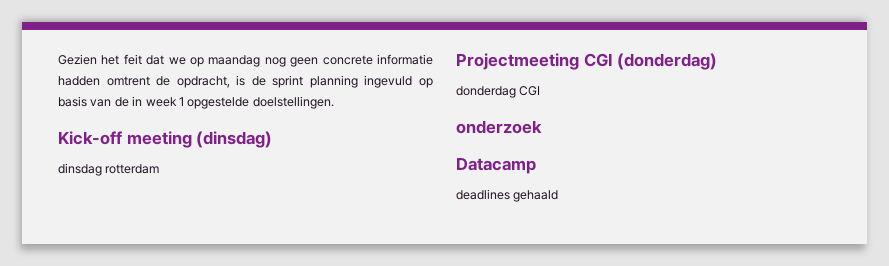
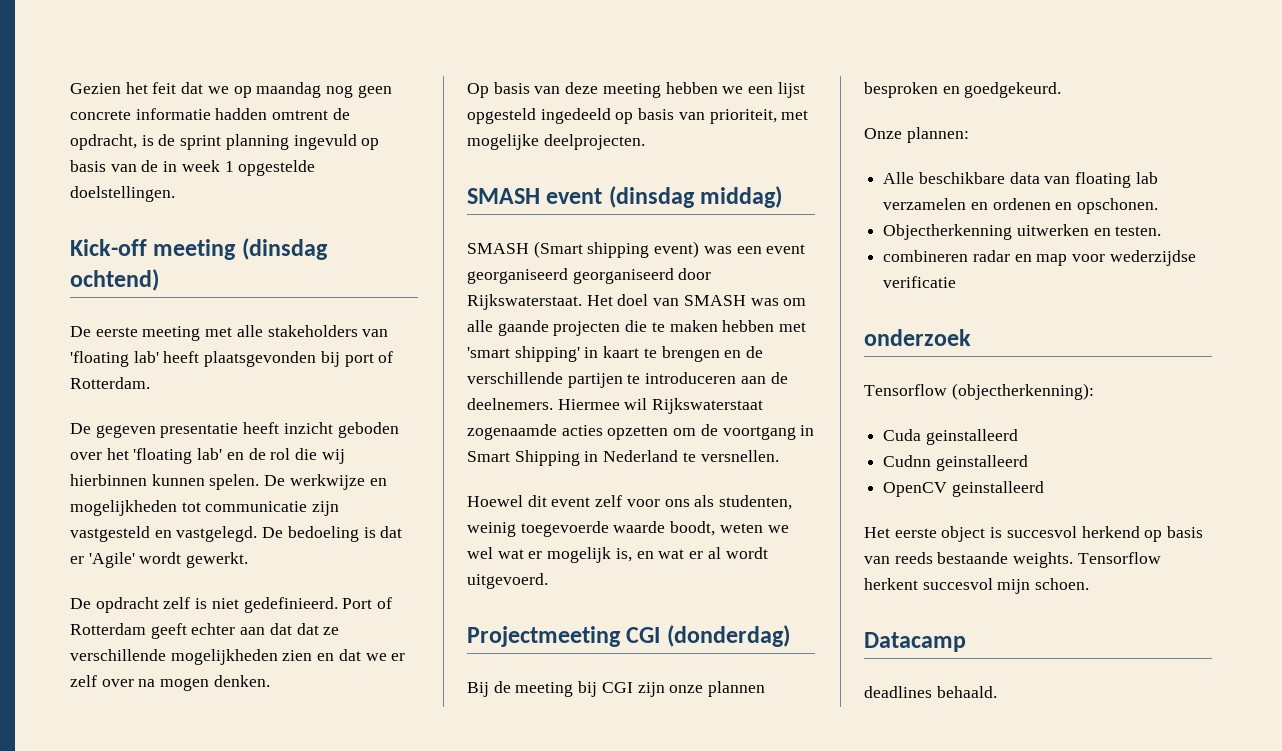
[196,131,273,148] [58,163,160,176] [456,53,718,70] [456,86,541,98] [456,120,542,134] (dinsdag) // dinsdag rotterdam // Projectmeeting CGI (donderdag) // donderdag CGI // onderzoek -> [241,238,328,260] [70,269,159,291] [70,325,389,341] [70,351,394,367] [70,377,150,389] [70,422,399,438] [70,448,345,464] [70,474,387,490] [70,500,340,516] [70,526,403,542] [70,552,249,568] [70,597,393,613] [70,623,340,639] [70,649,406,665] [70,675,270,691] [467,82,805,98] [467,108,809,124] [467,134,645,150] [467,186,783,208] [467,241,806,258] [467,268,712,284] [467,294,807,310] [467,320,807,336] [467,346,764,362] [467,372,788,388] [467,398,764,414] [467,424,815,440] [467,450,779,466] [467,495,793,510] [467,521,789,537] [467,547,768,563] [467,573,548,589] [467,625,790,647] [467,681,766,697] [864,82,1062,98] [864,127,969,143] [883,172,1158,188] [883,198,1159,214] [883,224,1162,240] [883,250,1196,266] [883,276,957,288] [864,329,971,346] [864,383,1094,400] [883,429,1018,445] [883,455,1028,471] [883,481,1044,497] [864,526,1204,542] [864,552,1161,568] [864,578,1090,594] (dinsdag ochtend) // De eerste meeting met alle stakeholders van 'floating lab' heeft plaatsgevonden bij port of Rotterdam. // De gegeven presentatie heeft inzicht geboden over het 'floating lab' en de rol die wij hierbinnen kunnen spelen. De werkwijze en mogelijkheden tot communicatie zijn vastgesteld en vastgelegd. De bedoeling is dat er 'Agile' wordt gewerkt. // De opdracht zelf is niet gedefinieerd. Port of Rotterdam geeft echter aan dat dat ze verschillende mogelijkheden zien en dat we er zelf over na mogen denken. // Op basis van deze meeting hebben we een lijst opgesteld ingedeeld op basis van prioriteit, met mogelijke deelprojecten. // SMASH event (dinsdag middag) // SMASH (Smart shipping event) was een event georganiseerd georganiseerd door Rijkswaterstaat. Het doel van SMASH was om alle gaande projecten die te maken hebben met 'smart shipping' in kaart te brengen en de verschillende partijen te introduceren aan de deelnemers. Hiermee wil Rijkswaterstaat zogenaamde acties opzetten om de voortgang in Smart Shipping in Nederland te versnellen. // Hoewel dit event zelf voor ons als studenten, weinig toegevoerde waarde boodt, weten we wel wat er mogelijk is, en wat er al wordt uitgevoerd. // Projectmeeting CGI (donderdag) // Bij de meeting bij CGI zijn onze plannen besproken en goedgekeurd. // Onze plannen: // Alle beschikbare data van floating lab verzamelen en ordenen en opschonen. // Objectherkenning uitwerken en testen. // combineren radar en map voor wederzijdse verificatie // onderzoek // Tensorflow (objectherkenning): // Cuda geinstalleerd // Cudnn geinstalleerd // OpenCV geinstalleerd // Het eerste object is succesvol herkend op basis van reeds bestaande weights. Tensorflow herkent succesvol mijn schoen.
[513,190,559,202] gehaald -> [936,686,997,698] behaald.

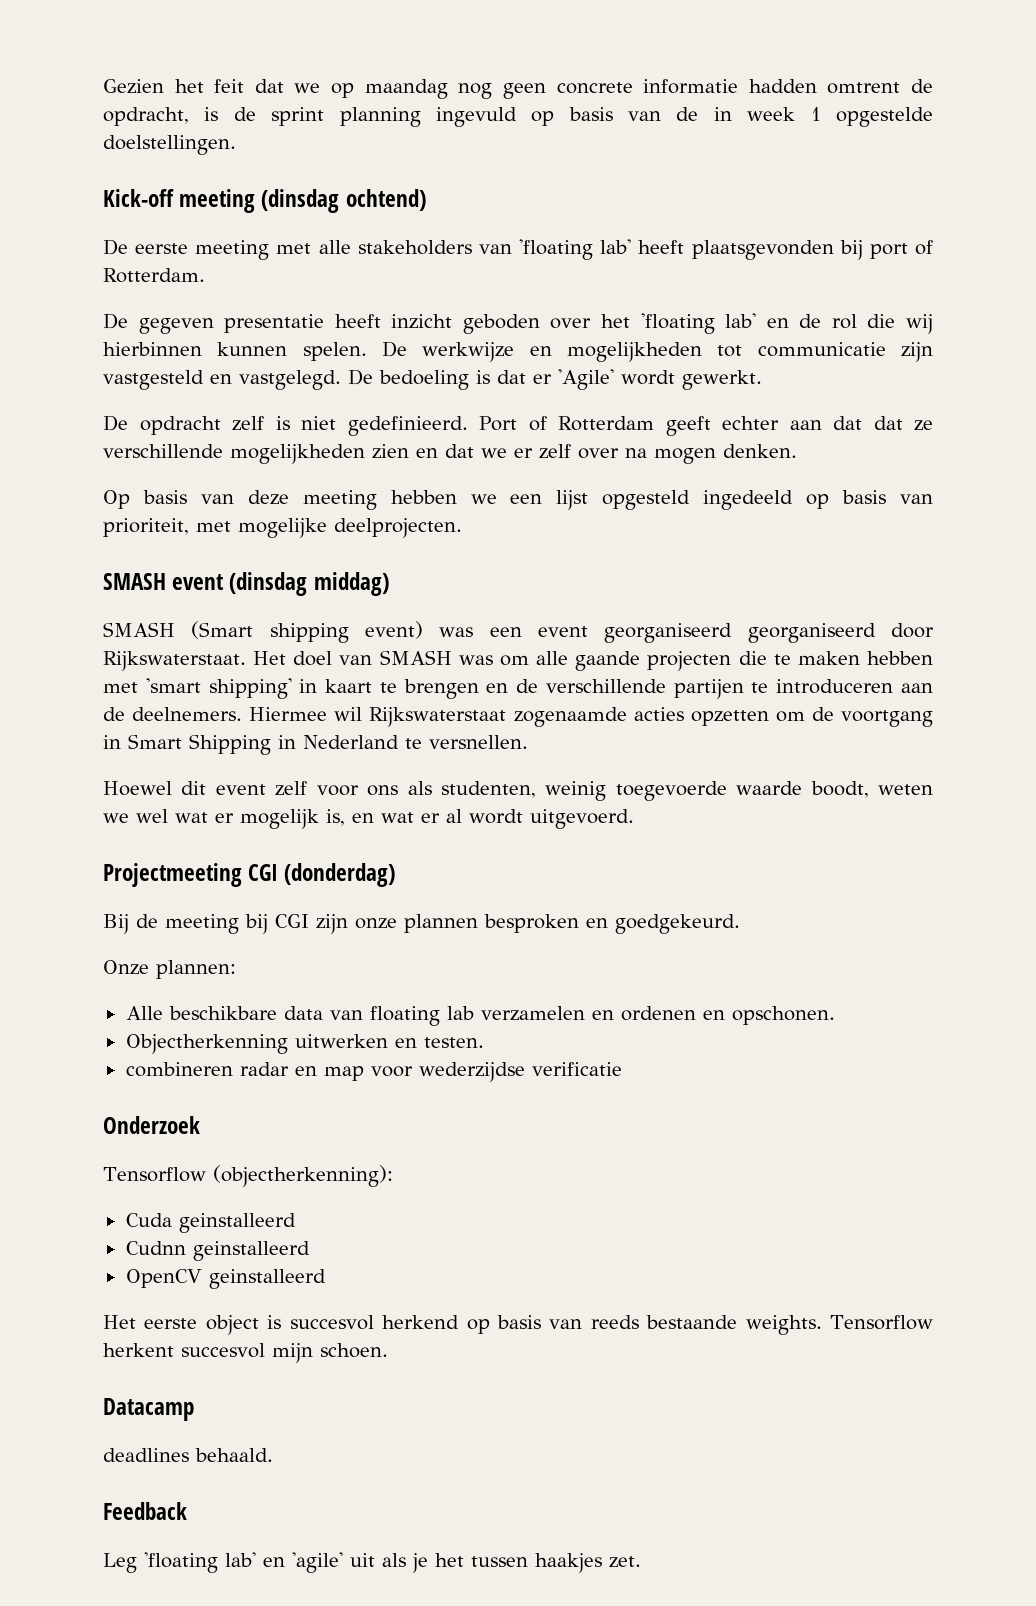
[864,329,971,346] onderzoek -> [103,1116,200,1134] Onderzoek
(997, 692) none -> [103,1502,187,1520] [103,1552,641,1573] // Feedback // Leg 'floating lab' en 'agile' uit als je het tussen haakjes zet.

